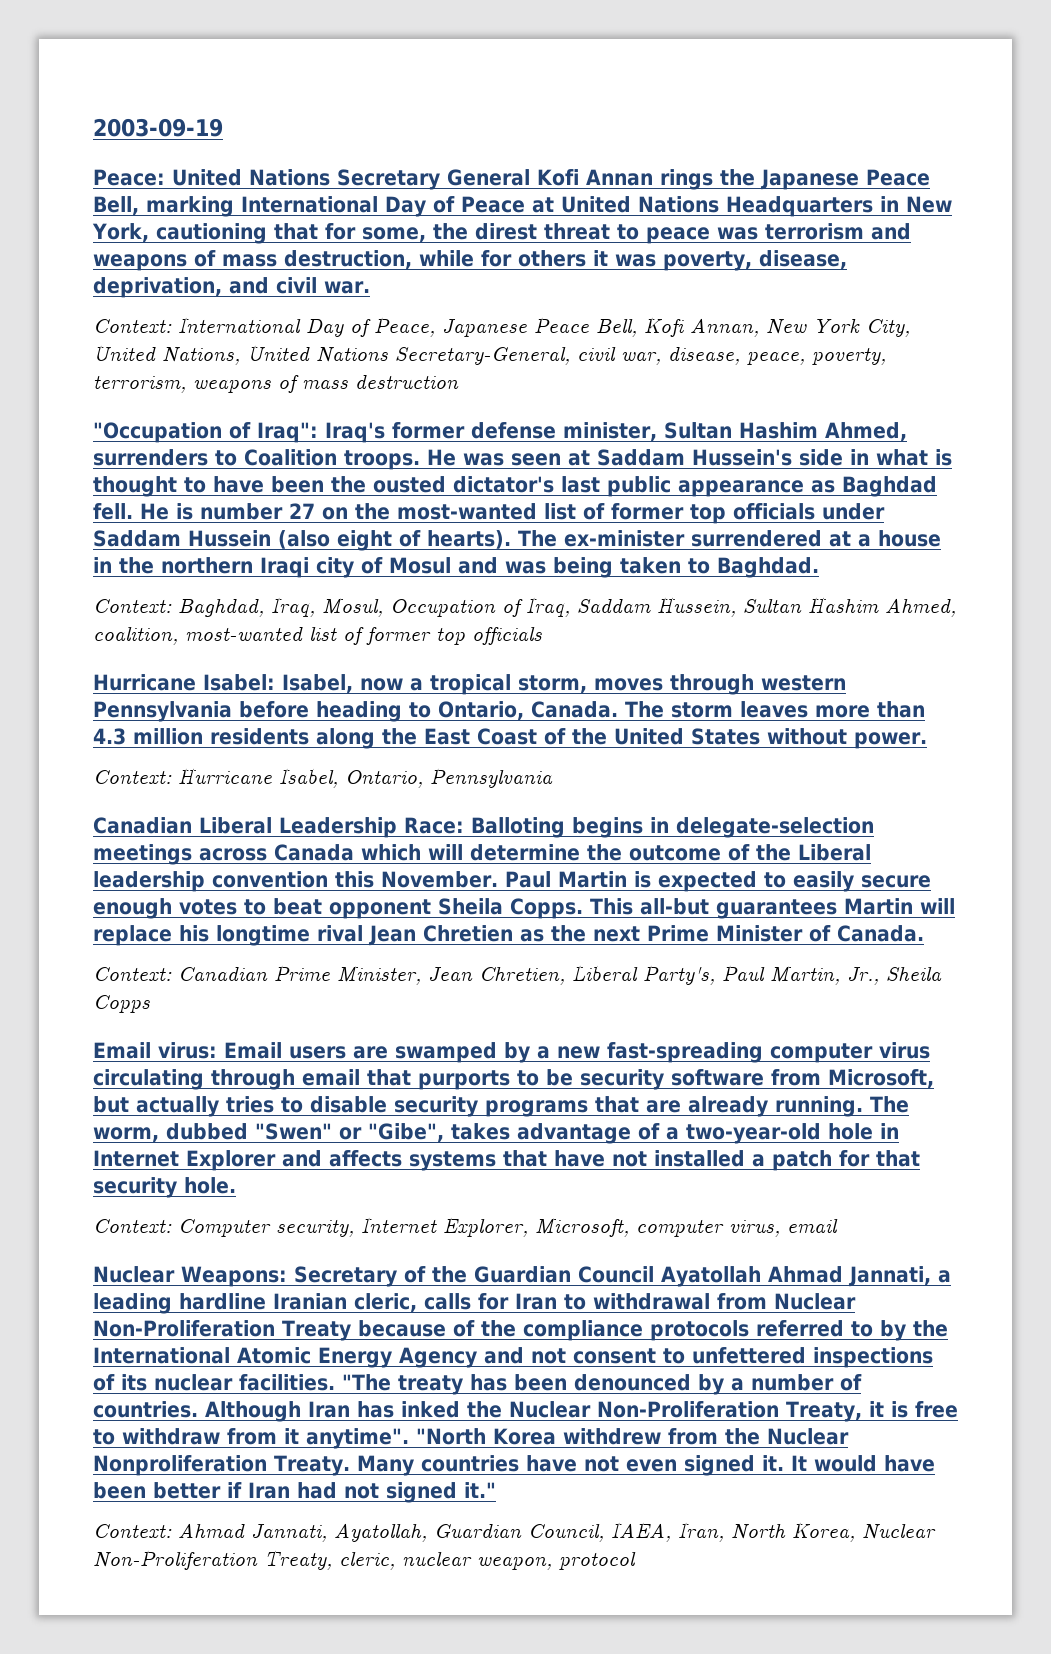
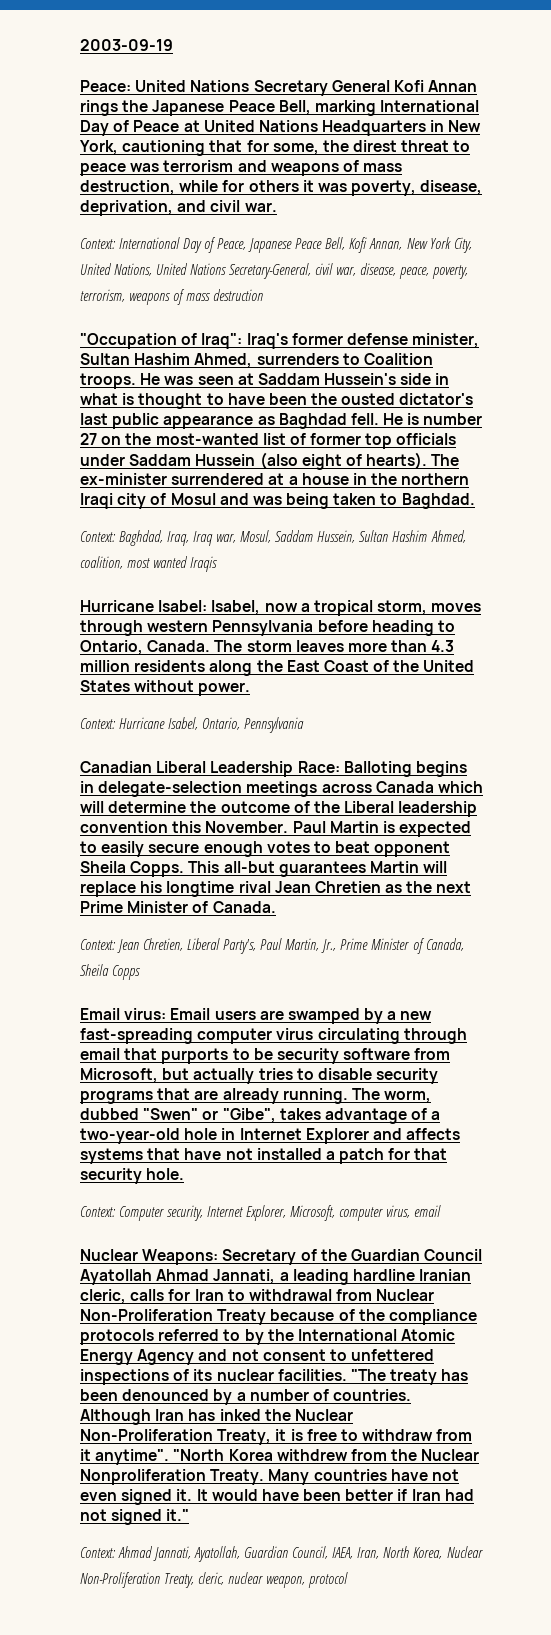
[322,597,570,617] Mosul, Occupation of Iraq, -> [193,530,272,546] Iraq war, Mosul,
[185,626,542,645] most-wanted list of former top officials -> [127,556,218,572] most wanted Iraqis
[178,965,421,985] Canadian Prime Minister, -> (116, 944) none
(879, 976) none -> [340,938,464,954] Prime Minister of Canada,

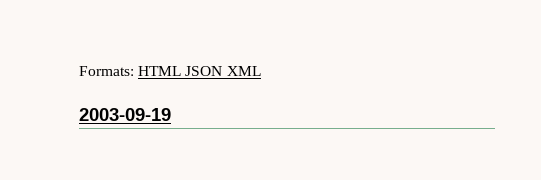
[80,39,173,51] [80,80,478,96] [80,100,480,116] [80,120,482,136] [80,140,471,156] [80,160,403,176] [80,180,483,196] [80,200,277,216] [80,237,472,253] [80,263,469,279] [80,289,264,305] [80,333,480,349] [80,353,433,368] [80,373,450,389] [80,393,474,409] [80,413,483,429] [80,433,457,449] [80,452,460,470] [80,473,470,485] [80,493,475,509] [80,530,466,546] [80,556,218,572] [80,600,482,616] [80,620,455,636] [80,640,455,655] [80,660,475,676] [80,680,251,696] [80,717,305,733] [80,761,467,777] [80,781,483,797] [80,801,478,817] [80,821,472,837] [80,841,451,857] [80,861,448,877] [80,881,472,897] [80,901,276,913] [80,938,464,954] [80,964,141,980] [80,1008,433,1024] [80,1028,467,1044] [80,1048,451,1064] [80,1068,439,1084] [80,1088,432,1104] [80,1108,441,1124] [80,1128,461,1144] [80,1148,448,1164] [80,1168,185,1184] [80,1205,442,1221] [80,1249,483,1265] [80,1269,472,1285] [80,1289,435,1304] [80,1309,477,1325] [80,1329,456,1345] [80,1349,435,1365] [80,1369,469,1385] [80,1389,412,1405] [80,1409,353,1425] [80,1429,473,1445] [80,1449,480,1465] [80,1469,459,1485] [80,1489,474,1505] [80,1509,190,1525] [80,1546,483,1562] [80,1572,349,1588] 2003-09-19 // Peace: United Nations Secretary General Kofi Annan rings the Japanese Peace Bell, marking International Day of Peace at United Nations Headquarters in New York, cautioning that for some, the direst threat to peace was terrorism and weapons of mass destruction, while for others it was poverty, disease, deprivation, and civil war. // Context: International Day of Peace, Japanese Peace Bell, Kofi Annan, New York City, United Nations, United Nations Secretary-General, civil war, disease, peace, poverty, terrorism, weapons of mass destruction // "Occupation of Iraq": Iraq's former defense minister, Sultan Hashim Ahmed, surrenders to Coalition troops. He was seen at Saddam Hussein's side in what is thought to have been the ousted dictator's last public appearance as Baghdad fell. He is number 27 on the most-wanted list of former top officials under Saddam Hussein (also eight of hearts). The ex-minister surrendered at a house in the northern Iraqi city of Mosul and was being taken to Baghdad. // Context: Baghdad, Iraq, Iraq war, Mosul, Saddam Hussein, Sultan Hashim Ahmed, coalition, most wanted Iraqis // Hurricane Isabel: Isabel, now a tropical storm, moves through western Pennsylvania before heading to Ontario, Canada. The storm leaves more than 4.3 million residents along the East Coast of the United States without power. // Context: Hurricane Isabel, Ontario, Pennsylvania // Canadian Liberal Leadership Race: Balloting begins in delegate-selection meetings across Canada which will determine the outcome of the Liberal leadership convention this November. Paul Martin is expected to easily secure enough votes to beat opponent Sheila Copps. This all-but guarantees Martin will replace his longtime rival Jean Chretien as the next Prime Minister of Canada. // Context: Jean Chretien, Liberal Party's, Paul Martin, Jr., Prime Minister of Canada, Sheila Copps // Email virus: Email users are swamped by a new fast-spreading computer virus circulating through email that purports to be security software from Microsoft, but actually tries to disable security programs that are already running. The worm, dubbed "Swen" or "Gibe", takes advantage of a two-year-old hole in Internet Explorer and affects systems that have not installed a patch for that security hole. // Context: Computer security, Internet Explorer, Microsoft, computer virus, email // Nuclear Weapons: Secretary of the Guardian Council Ayatollah Ahmad Jannati, a leading hardline Iranian cleric, calls for Iran to withdrawal from Nuclear Non-Proliferation Treaty because of the compliance protocols referred to by the International Atomic Energy Agency and not consent to unfettered inspections of its nuclear facilities. "The treaty has been denounced by a number of countries. Although Iran has inked the Nuclear Non-Proliferation Treaty, it is free to withdraw from it anytime". "North Korea withdrew from the Nuclear Nonproliferation Treaty. Many countries have not even signed it. It would have been better if Iran had not signed it." // Context: Ahmad Jannati, Ayatollah, Guardian Council, IAEA, Iran, North Korea, Nuclear Non-Proliferation Treaty, cleric, nuclear weapon, protocol -> [79,66,261,76] [79,108,171,121] Formats: HTML JSON XML // 2003-09-19

